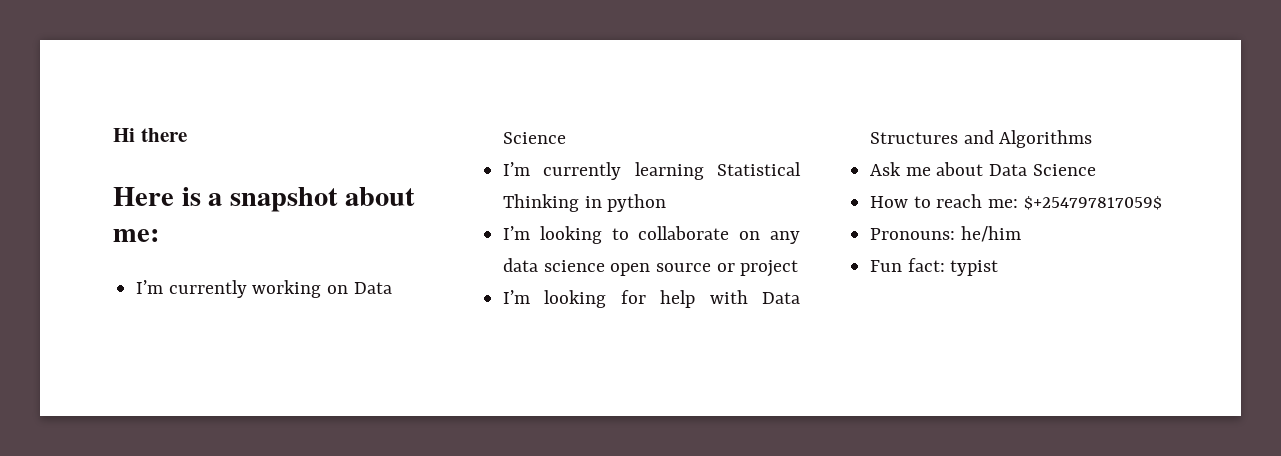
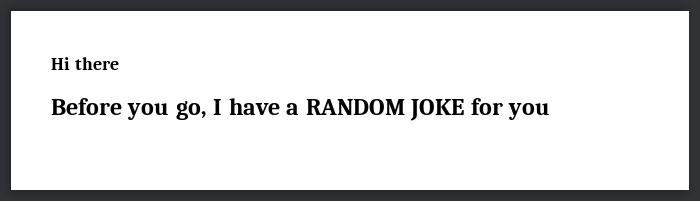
[113,187,415,212] [113,229,159,242] [136,280,392,298] [503,132,567,144] [503,162,801,180] [503,194,667,212] [503,226,800,244] [503,258,799,277] [503,290,800,308] [870,130,1093,148] [870,162,1096,176] [870,194,1162,210] [870,226,1021,242] [870,258,999,276] Here is a snapshot about me: // I’m currently working on Data Science // I’m currently learning Statistical Thinking in python // I’m looking to collaborate on any data science open source or project // I’m looking for help with Data Structures and Algorithms // Ask me about Data Science // How to reach me: $+254797817059$ // Pronouns: he/him // Fun fact: typist -> [51,98,551,121] Before you go, I have a RANDOM JOKE for you

